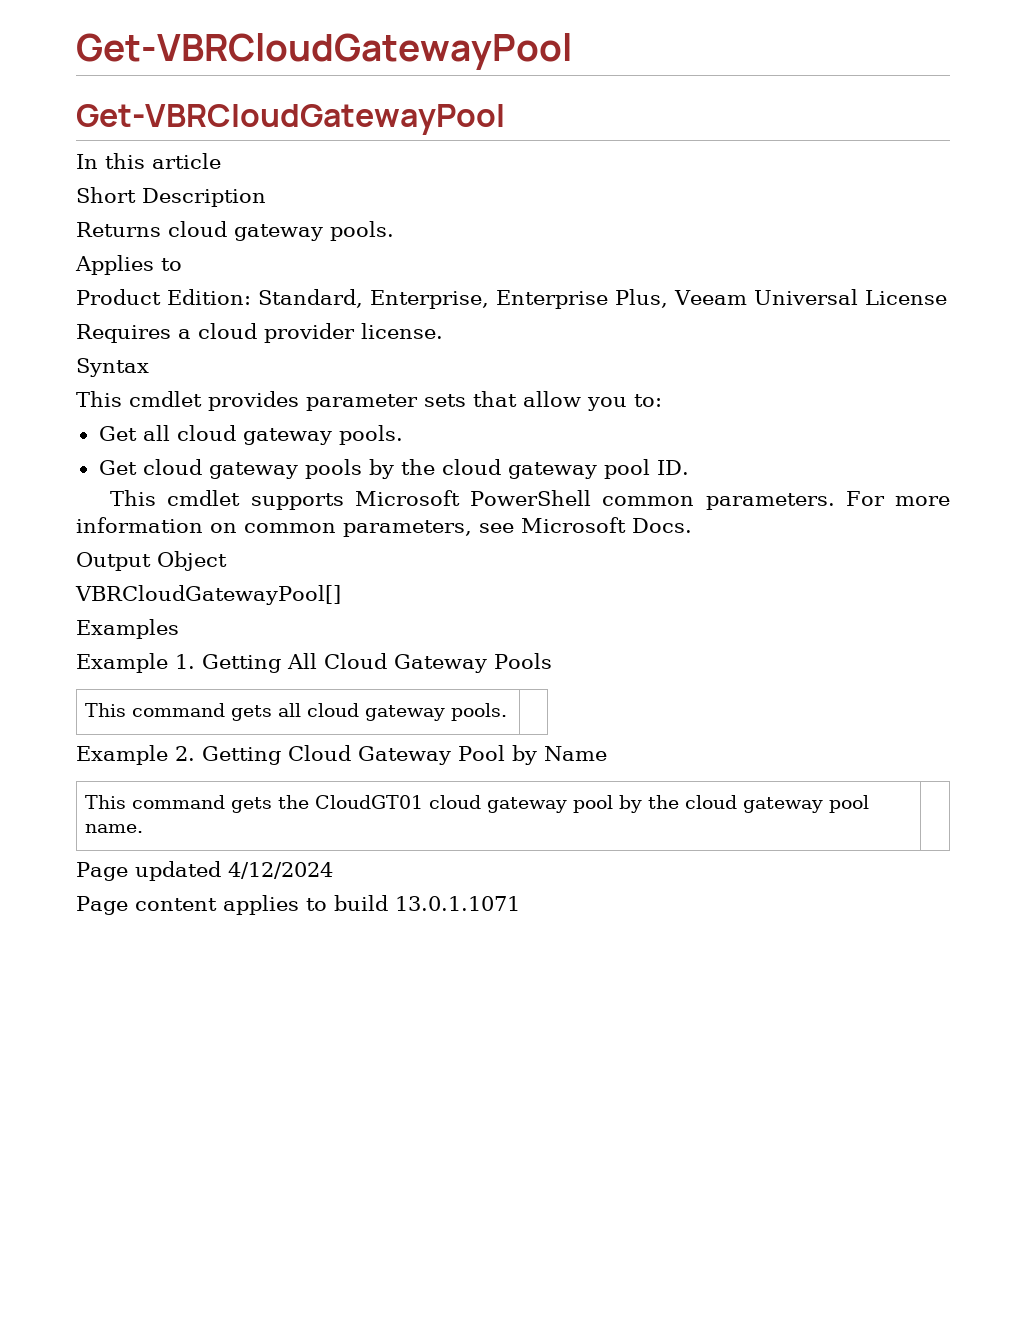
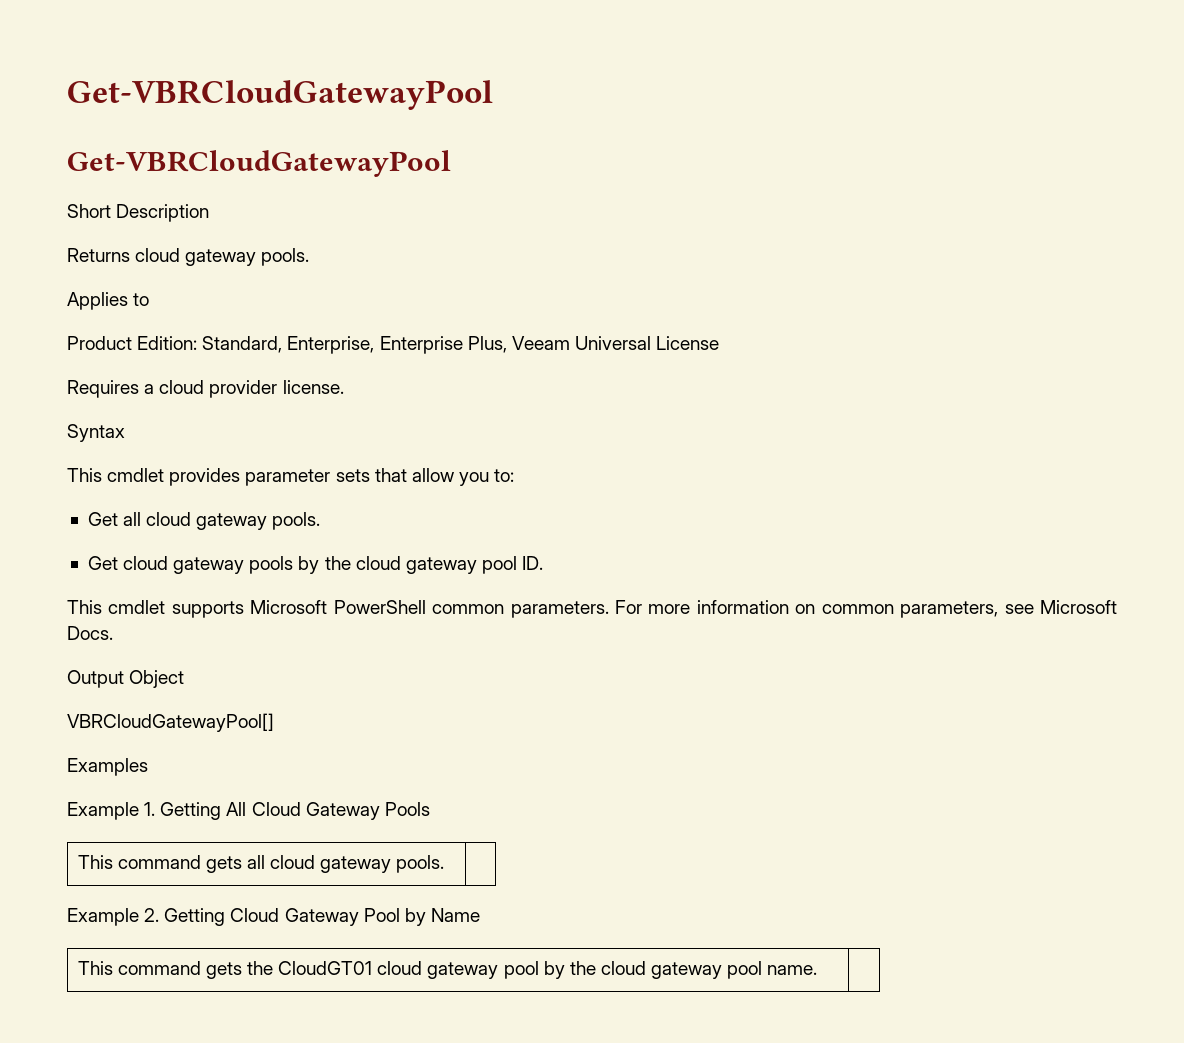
[76,153,221,169] // In this article -> (451, 163) none
[76,861,333,881] [76,895,520,915] // Page updated 4/12/2024 // Page content applies to build 13.0.1.1071 -> (818, 970) none

